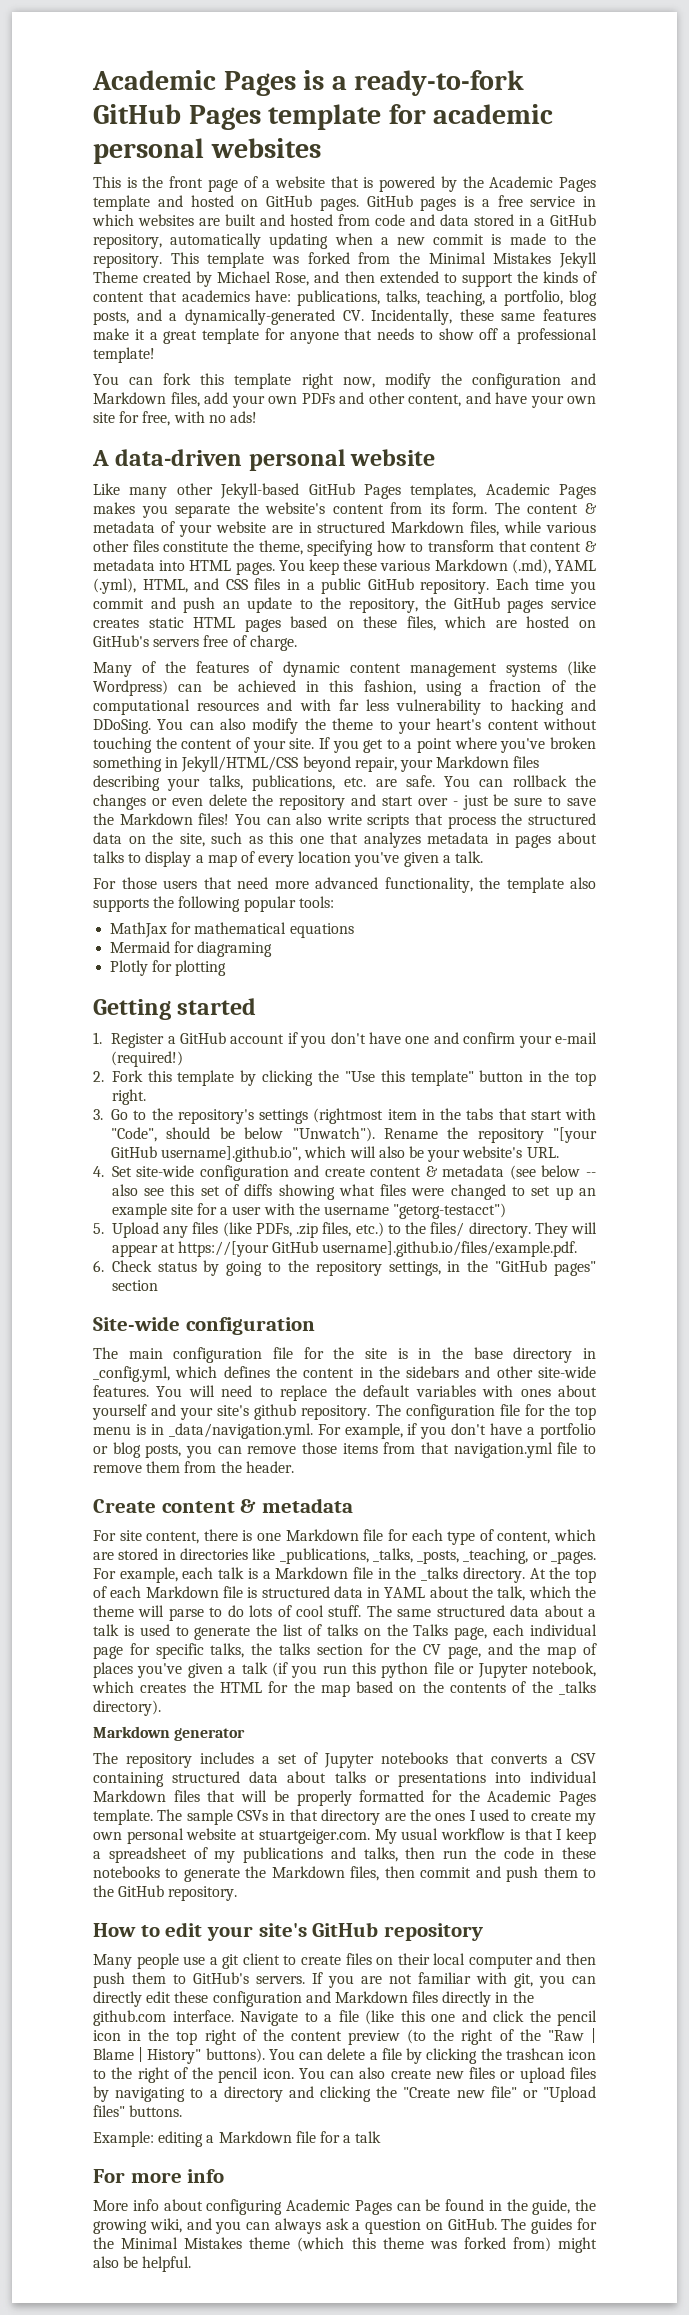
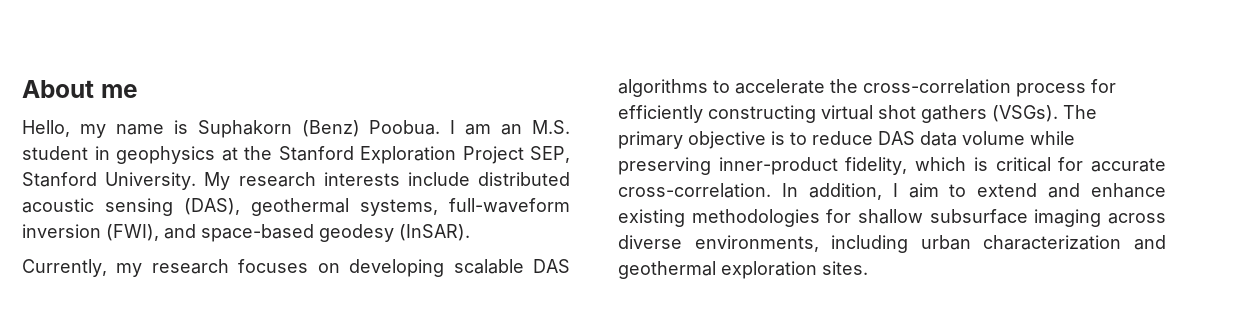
[92,70,525,96] [93,104,554,130] [93,138,321,164] [93,176,596,192] [93,195,596,211] [92,214,596,226] [93,233,596,249] [93,252,597,268] [93,271,597,287] [93,290,597,306] [93,309,596,325] [93,328,597,344] [93,347,155,363] [93,373,596,389] [93,392,596,408] [93,411,257,426] [92,449,436,471] [93,483,596,499] [93,502,597,518] [93,521,596,537] [93,540,597,556] [93,559,596,575] [93,578,596,594] [93,597,596,613] [93,616,596,632] [93,635,297,651] [93,661,596,677] [93,680,596,696] [93,699,596,715] [93,718,597,734] [93,737,597,753] [93,756,540,772] [93,775,596,791] [93,794,596,810] [93,813,596,829] [93,832,597,848] [93,851,484,867] [93,877,596,893] [93,896,334,912] [110,922,354,938] [110,941,273,957] [110,960,227,976] [93,998,257,1020] [93,1032,597,1048] [111,1051,184,1067] [93,1070,596,1086] [111,1089,146,1105] [93,1108,596,1124] [111,1127,597,1143] [111,1146,559,1162] [93,1165,596,1181] [111,1184,597,1200] [111,1203,507,1219] [93,1222,597,1238] [111,1241,578,1257] [93,1260,596,1276] [111,1280,158,1291] [93,1316,315,1335] [93,1347,596,1363] [93,1366,597,1382] [93,1385,597,1401] [92,1404,596,1420] [93,1423,597,1439] [93,1442,596,1458] [93,1461,294,1473] [93,1498,354,1513] [93,1529,597,1545] [93,1548,596,1564] [93,1567,596,1583] [93,1586,596,1601] [93,1605,596,1621] [93,1624,597,1640] [93,1643,597,1659] [93,1662,596,1678] [92,1681,596,1697] [93,1700,161,1716] [93,1726,246,1741] [93,1752,596,1768] [93,1771,597,1787] [93,1790,596,1806] [93,1809,596,1825] [93,1828,597,1844] [93,1847,596,1863] [93,1866,596,1882] [93,1885,238,1901] [93,1922,484,1941] [93,1953,596,1969] [93,1972,596,1988] [93,1991,534,2007] [93,2010,597,2026] [93,2028,596,2045] [93,2047,596,2064] [93,2067,596,2083] [93,2086,597,2102] [93,2105,183,2117] [93,2131,382,2147] [93,2169,225,2183] [93,2199,596,2215] [93,2218,597,2234] [93,2237,598,2253] [93,2256,192,2272] Academic Pages is a ready-to-fork GitHub Pages template for academic personal websites // This is the front page of a website that is powered by the Academic Pages template and hosted on GitHub pages. GitHub pages is a free service in which websites are built and hosted from code and data stored in a GitHub repository, automatically updating when a new commit is made to the repository. This template was forked from the Minimal Mistakes Jekyll Theme created by Michael Rose, and then extended to support the kinds of content that academics have: publications, talks, teaching, a portfolio, blog posts, and a dynamically-generated CV. Incidentally, these same features make it a great template for anyone that needs to show off a professional template! // You can fork this template right now, modify the configuration and Markdown files, add your own PDFs and other content, and have your own site for free, with no ads! // A data-driven personal website // Like many other Jekyll-based GitHub Pages templates, Academic Pages makes you separate the website's content from its form. The content & metadata of your website are in structured Markdown files, while various other files constitute the theme, specifying how to transform that content & metadata into HTML pages. You keep these various Markdown (.md), YAML (.yml), HTML, and CSS files in a public GitHub repository. Each time you commit and push an update to the repository, the GitHub pages service creates static HTML pages based on these files, which are hosted on GitHub's servers free of charge. // Many of the features of dynamic content management systems (like Wordpress) can be achieved in this fashion, using a fraction of the computational resources and with far less vulnerability to hacking and DDoSing. You can also modify the theme to your heart's content without touching the content of your site. If you get to a point where you've broken something in Jekyll/HTML/CSS beyond repair, your Markdown files describing your talks, publications, etc. are safe. You can rollback the changes or even delete the repository and start over - just be sure to save the Markdown files! You can also write scripts that process the structured data on the site, such as this one that analyzes metadata in pages about talks to display a map of every location you've given a talk. // For those users that need more advanced functionality, the template also supports the following popular tools: // MathJax for mathematical equations // Mermaid for diagraming // Plotly for plotting // Getting started // 1. Register a GitHub account if you don't have one and confirm your e-mail (required!) // 2. Fork this template by clicking the "Use this template" button in the top right. // 3. Go to the repository's settings (rightmost item in the tabs that start with "Code", should be below "Unwatch"). Rename the repository "[your GitHub username].github.io", which will also be your website's URL. // 4. Set site-wide configuration and create content & metadata (see below -- also see this set of diffs showing what files were changed to set up an example site for a user with the username "getorg-testacct") // 5. Upload any files (like PDFs, .zip files, etc.) to the files/ directory. They will appear at https://[your GitHub username].github.io/files/example.pdf. // 6. Check status by going to the repository settings, in the "GitHub pages" section // Site-wide configuration // The main configuration file for the site is in the base directory in _config.yml, which defines the content in the sidebars and other site-wide features. You will need to replace the default variables with ones about yourself and your site's github repository. The configuration file for the top menu is in _data/navigation.yml. For example, if you don't have a portfolio or blog posts, you can remove those items from that navigation.yml file to remove them from the header. // Create content & metadata // For site content, there is one Markdown file for each type of content, which are stored in directories like _publications, _talks, _posts, _teaching, or _pages. For example, each talk is a Markdown file in the _talks directory. At the top of each Markdown file is structured data in YAML about the talk, which the theme will parse to do lots of cool stuff. The same structured data about a talk is used to generate the list of talks on the Talks page, each individual page for specific talks, the talks section for the CV page, and the map of places you've given a talk (if you run this python file or Jupyter notebook, which creates the HTML for the map based on the contents of the _talks directory). // Markdown generator // The repository includes a set of Jupyter notebooks that converts a CSV containing structured data about talks or presentations into individual Markdown files that will be properly formatted for the Academic Pages template. The sample CSVs in that directory are the ones I used to create my own personal website at stuartgeiger.com. My usual workflow is that I keep a spreadsheet of my publications and talks, then run the code in these notebooks to generate the Markdown files, then commit and push them to the GitHub repository. // How to edit your site's GitHub repository // Many people use a git client to create files on their local computer and then push them to GitHub's servers. If you are not familiar with git, you can directly edit these configuration and Markdown files directly in the github.com interface. Navigate to a file (like this one and click the pencil icon in the top right of the content preview (to the right of the "Raw | Blame | History" buttons). You can delete a file by clicking the trashcan icon to the right of the pencil icon. You can also create new files or upload files by navigating to a directory and clicking the "Create new file" or "Upload files" buttons. // Example: editing a Markdown file for a talk // For more info // More info about configuring Academic Pages can be found in the guide, the growing wiki, and you can always ask a question on GitHub. The guides for the Minimal Mistakes theme (which this theme was forked from) might also be helpful. -> [22,80,138,98] [22,120,570,138] [22,146,570,164] [22,172,570,190] [22,198,570,216] [22,224,470,242] [22,259,570,277] [618,79,1116,97] [618,105,1097,123] [618,131,1075,149] [618,157,1166,175] [618,183,1166,200] [618,209,1166,227] [618,235,1166,253] [618,261,868,279] About me // Hello, my name is Suphakorn (Benz) Poobua. I am an M.S. student in geophysics at the Stanford Exploration Project SEP, Stanford University. My research interests include distributed acoustic sensing (DAS), geothermal systems, full-waveform inversion (FWI), and space-based geodesy (InSAR). // Currently, my research focuses on developing scalable DAS algorithms to accelerate the cross-correlation process for efficiently constructing virtual shot gathers (VSGs). The primary objective is to reduce DAS data volume while preserving inner-product fidelity, which is critical for accurate cross-correlation. In addition, I aim to extend and enhance existing methodologies for shallow subsurface imaging across diverse environments, including urban characterization and geothermal exploration sites.

